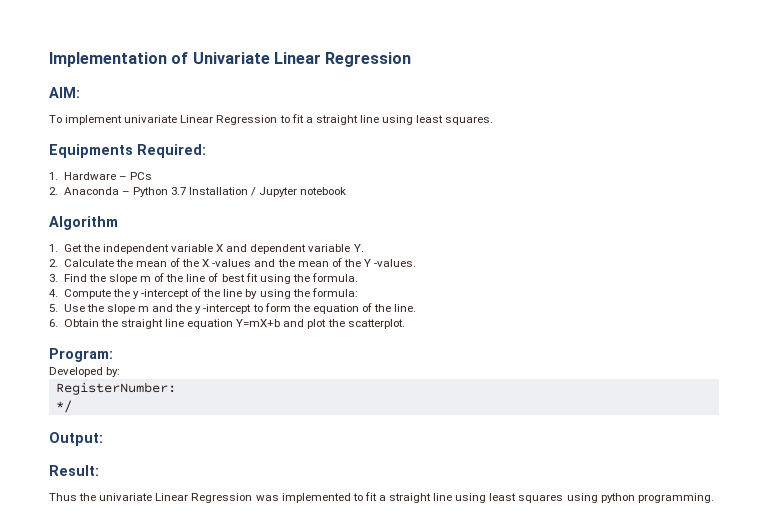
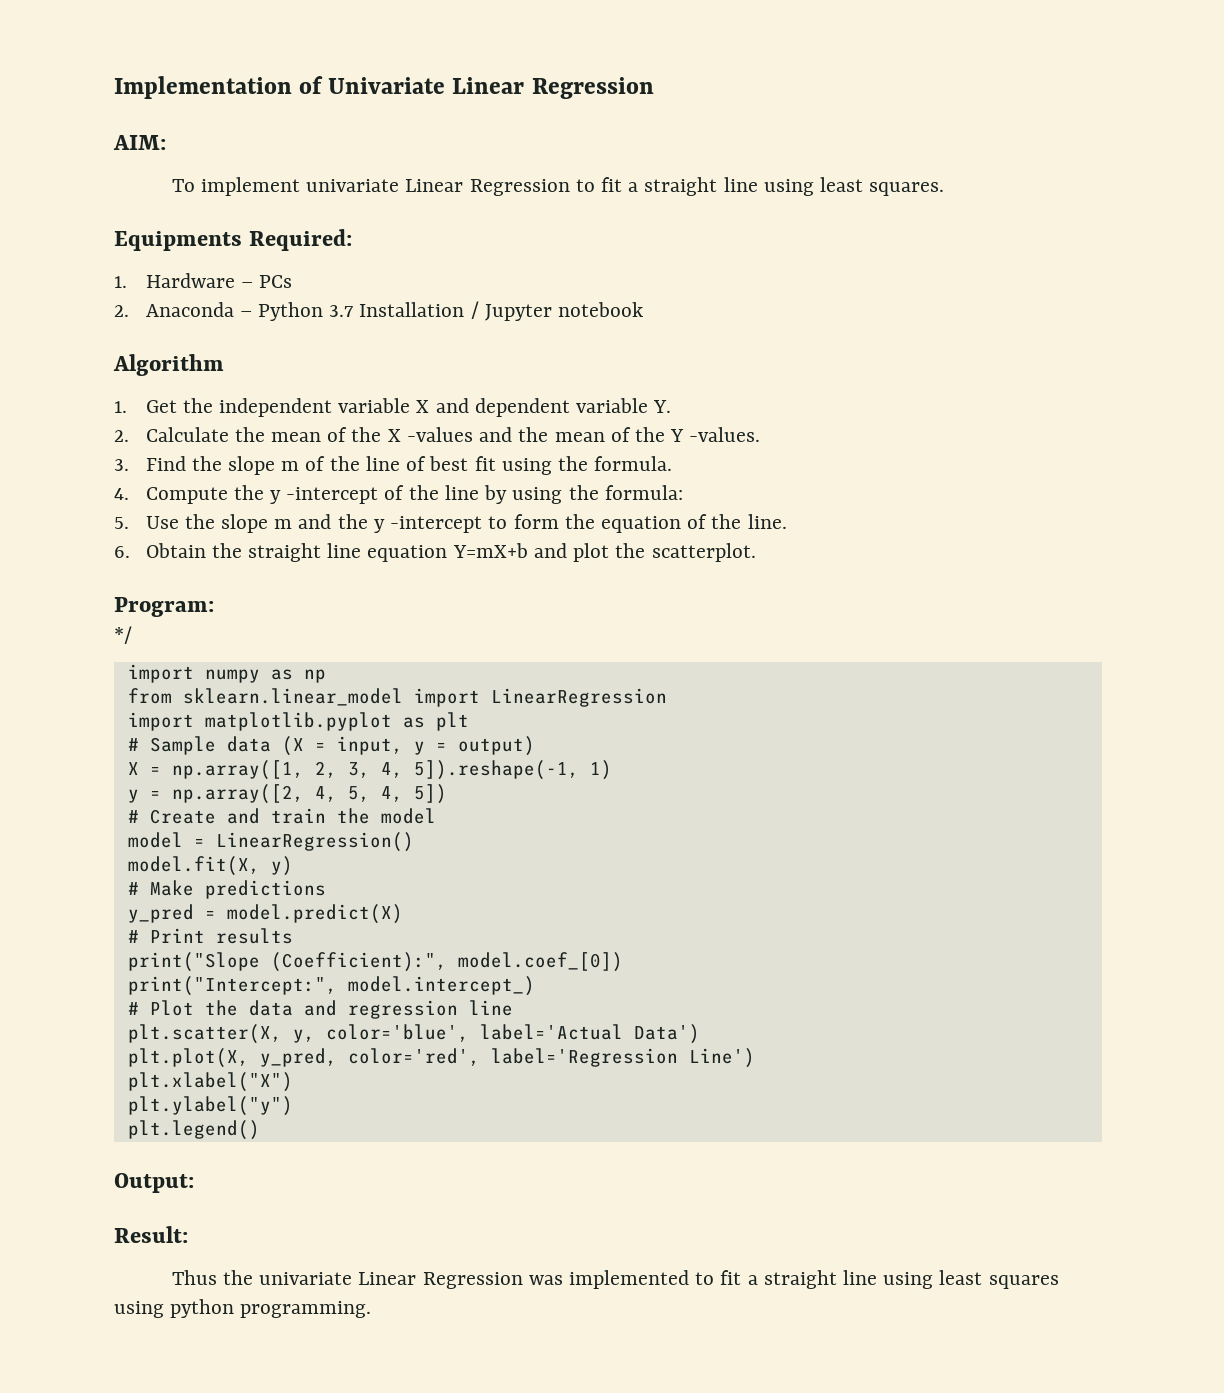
[49,367,121,377] [55,382,176,395] [55,400,72,413] Developed by: // RegisterNumber: // */ -> [114,626,132,644] [127,664,326,683] [127,688,667,707] [127,712,469,731] [127,736,535,756] [127,760,612,780] [127,784,447,804] [127,808,436,824] [127,832,414,852] [127,856,293,876] [127,880,326,899] [127,904,403,924] [127,928,293,944] [127,952,623,972] [127,976,535,996] [127,1000,513,1019] [127,1024,700,1044] [127,1048,755,1068] [127,1072,293,1092] [127,1096,293,1116] [127,1120,260,1140] */ // import numpy as np // from sklearn.linear_model import LinearRegression // import matplotlib.pyplot as plt // # Sample data (X = input, y = output) // X = np.array([1, 2, 3, 4, 5]).reshape(-1, 1) // y = np.array([2, 4, 5, 4, 5]) // # Create and train the model // model = LinearRegression() // model.fit(X, y) // # Make predictions // y_pred = model.predict(X) // # Print results // print("Slope (Coefficient):", model.coef_[0]) // print("Intercept:", model.intercept_) // # Plot the data and regression line // plt.scatter(X, y, color='blue', label='Actual Data') // plt.plot(X, y_pred, color='red', label='Regression Line') // plt.xlabel("X") // plt.ylabel("y") // plt.legend()

